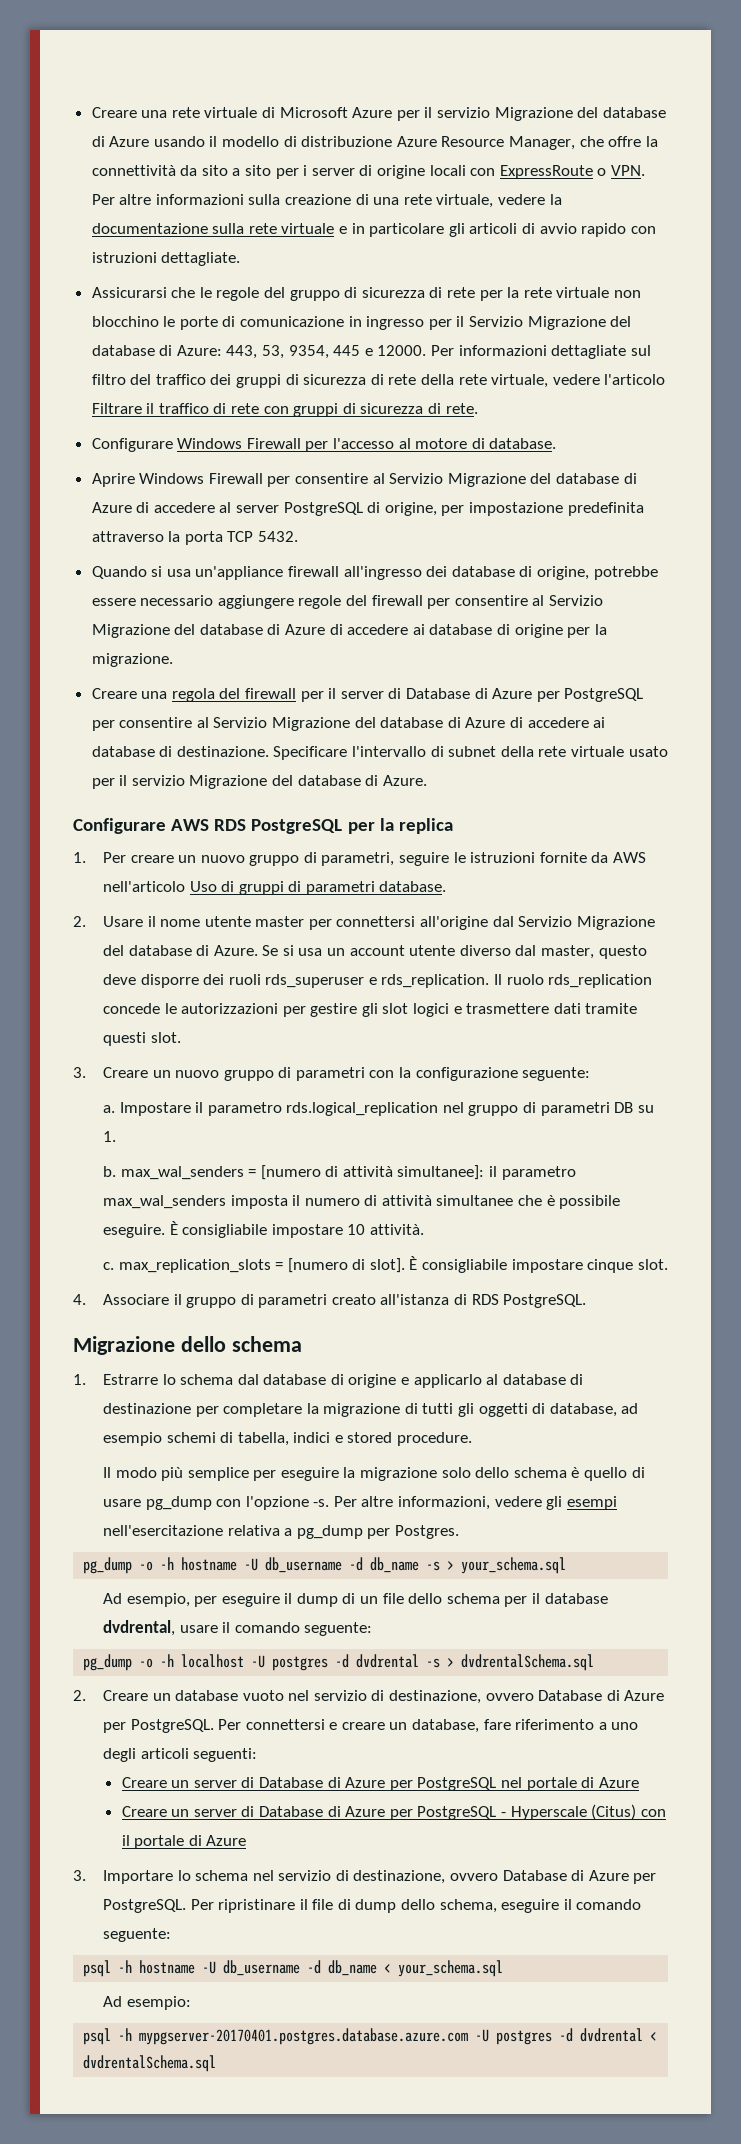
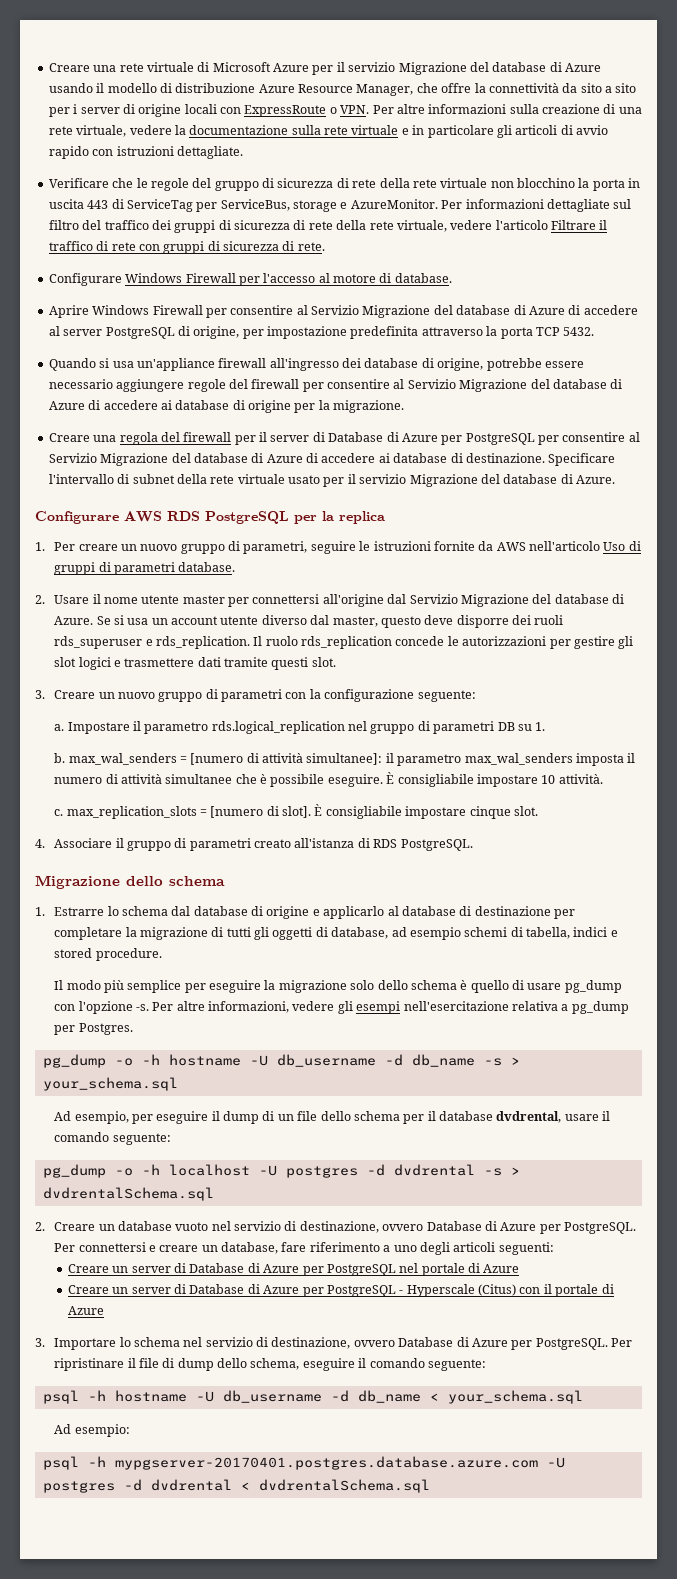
[91,287,167,298] Assicurarsi -> [48,178,109,188] Verificare
[479,287,520,301] per la -> [379,178,410,188] della
[163,316,632,330] [91,345,427,359] le porte di comunicazione in ingresso per il Servizio Migrazione del database di Azure: 443, 53, 9354, 445 e 12000. -> [578,178,641,191] [48,199,438,212] la porta in uscita 443 di ServiceTag per ServiceBus, storage e AzureMonitor.

